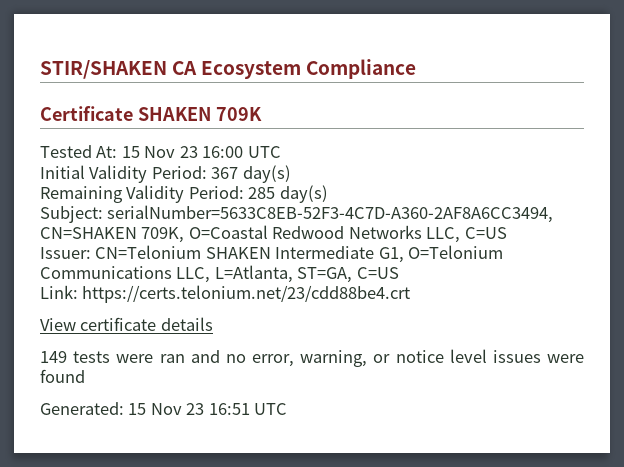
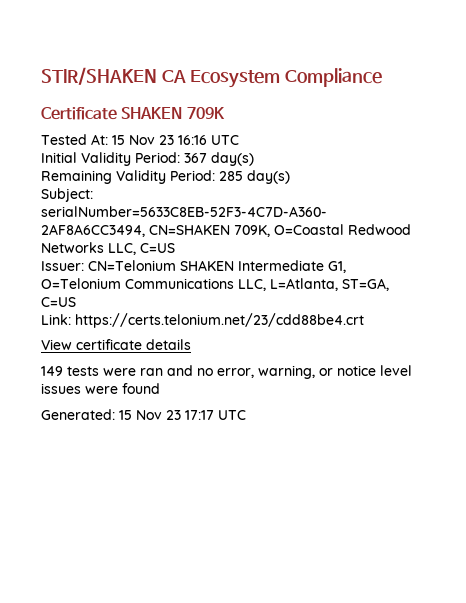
[202,146,244,158] 16:00 -> [178,135,207,145] 16:16
[208,403,250,415] 16:51 -> [185,410,214,420] 17:17

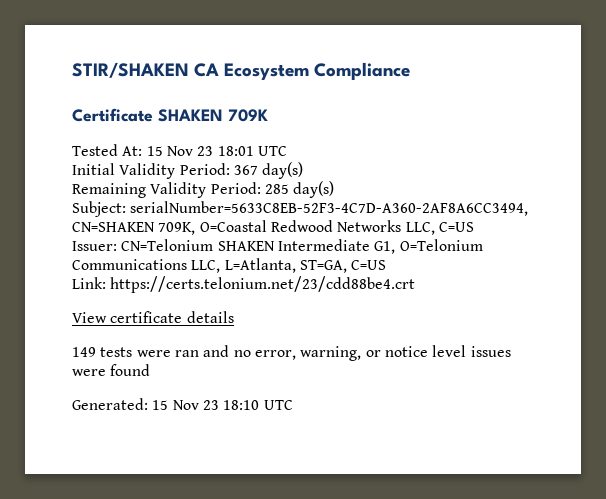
[178,135,207,145] 16:16 -> [217,146,254,156] 18:01
[185,410,214,420] 17:17 -> [223,400,260,410] 18:10

